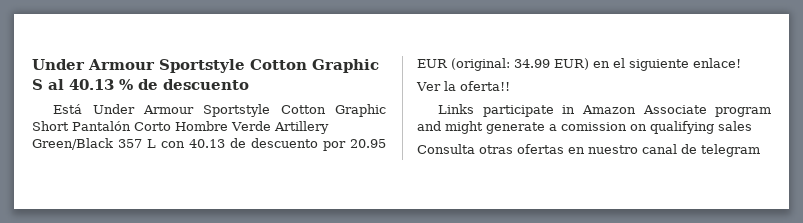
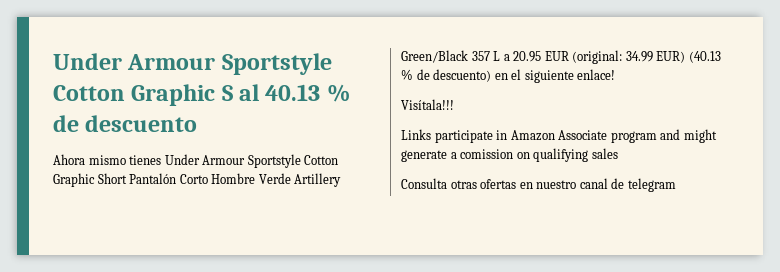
[53,104,83,114] Está -> [53,154,162,165] Ahora mismo tienes
[161,138,346,151] con 40.13 de descuento por -> [503,54,510,61] a
(589, 64) none -> [688,51,721,63] [401,69,492,82] (40.13 % de descuento)
[416,81,510,91] Ver la oferta!! -> [401,99,454,110] Visítala!!!

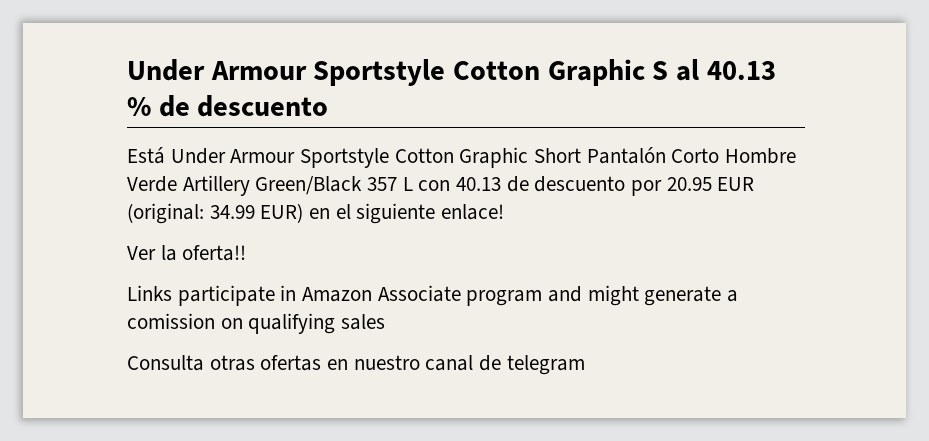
[53,154,162,165] Ahora mismo tienes -> [127,147,165,164] Está
[503,54,510,61] a -> [418,176,663,196] con 40.13 de descuento por
[688,51,721,63] [401,69,492,82] (40.13 % de descuento) -> (304, 213) none
[401,99,454,110] Visítala!!! -> [127,245,247,261] Ver la oferta!!

